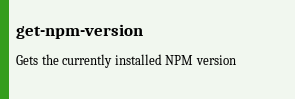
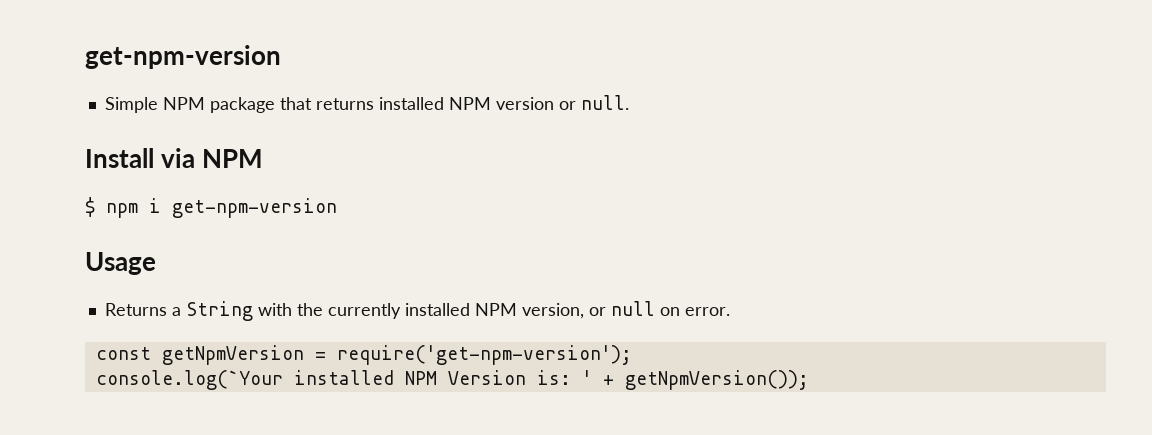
[16,24,143,39] [16,54,236,68] get-npm-version // Gets the currently installed NPM version -> [85,45,281,69] [104,95,629,113] [85,148,263,168] [85,197,337,218] [85,252,156,275] [104,301,730,321] [95,345,632,365] [95,370,809,390] get-npm-version // Simple NPM package that returns installed NPM version or null. // Install via NPM // $ npm i get-npm-version // Usage // Returns a String with the currently installed NPM version, or null on error. // const getNpmVersion = require('get-npm-version'); // console.log(`Your installed NPM Version is: ' + getNpmVersion());

